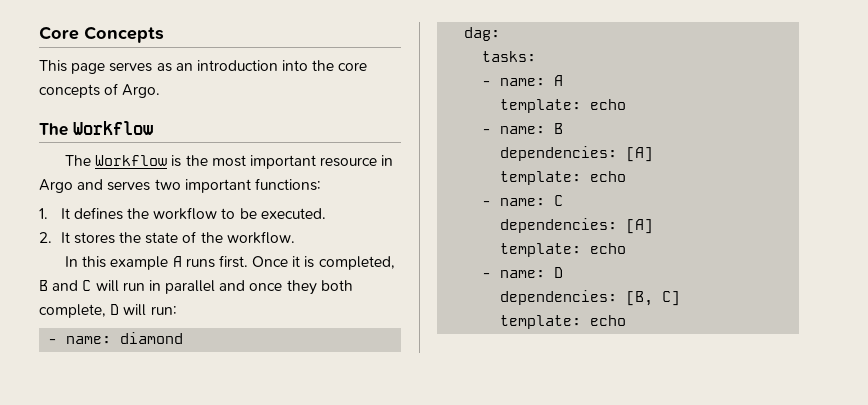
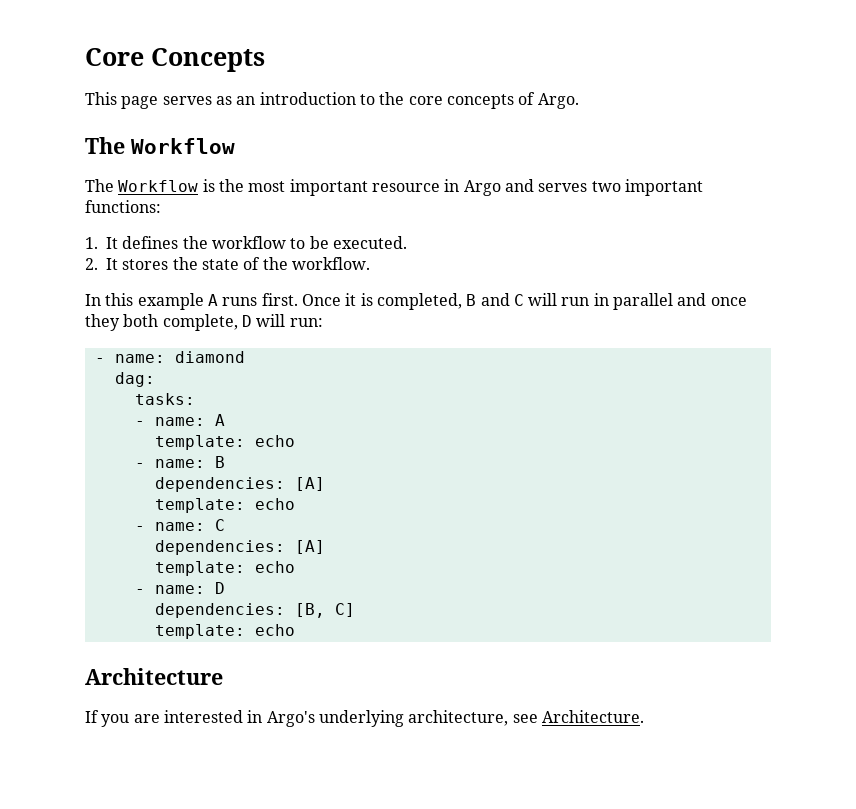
[282,60,309,71] into -> [359,94,375,105] to
(627, 320) none -> [85,668,223,685] [85,710,644,727] // Architecture // If you are interested in Argo's underlying architecture, see Architecture.

